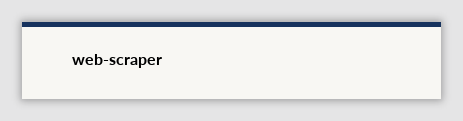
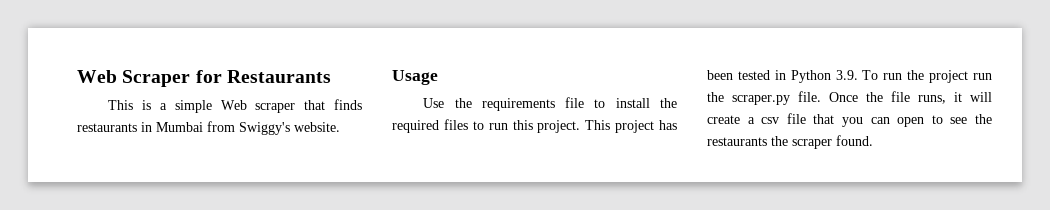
[72,54,162,68] web-scraper -> [77,70,331,87] [108,99,362,113] [77,121,340,135] [392,70,438,85] [423,97,677,111] [392,119,677,133] [707,70,992,83] [707,91,992,105] [707,113,992,127] [707,135,873,149] Web Scraper for Restaurants // This is a simple Web scraper that finds restaurants in Mumbai from Swiggy's website. // Usage // Use the requirements file to install the required files to run this project. This project has been tested in Python 3.9. To run the project run the scraper.py file. Once the file runs, it will create a csv file that you can open to see the restaurants the scraper found.

